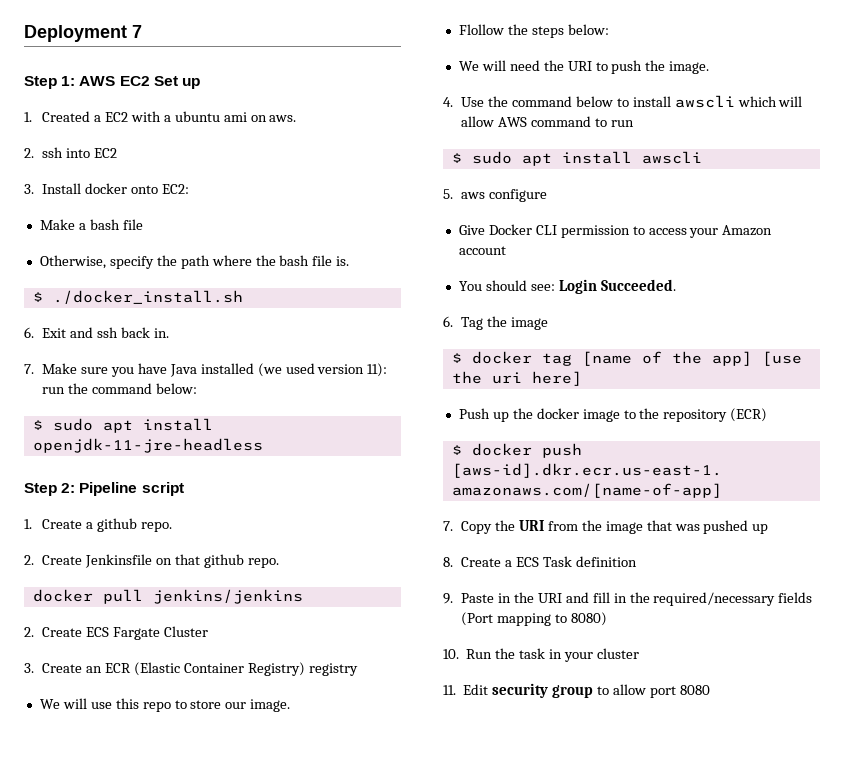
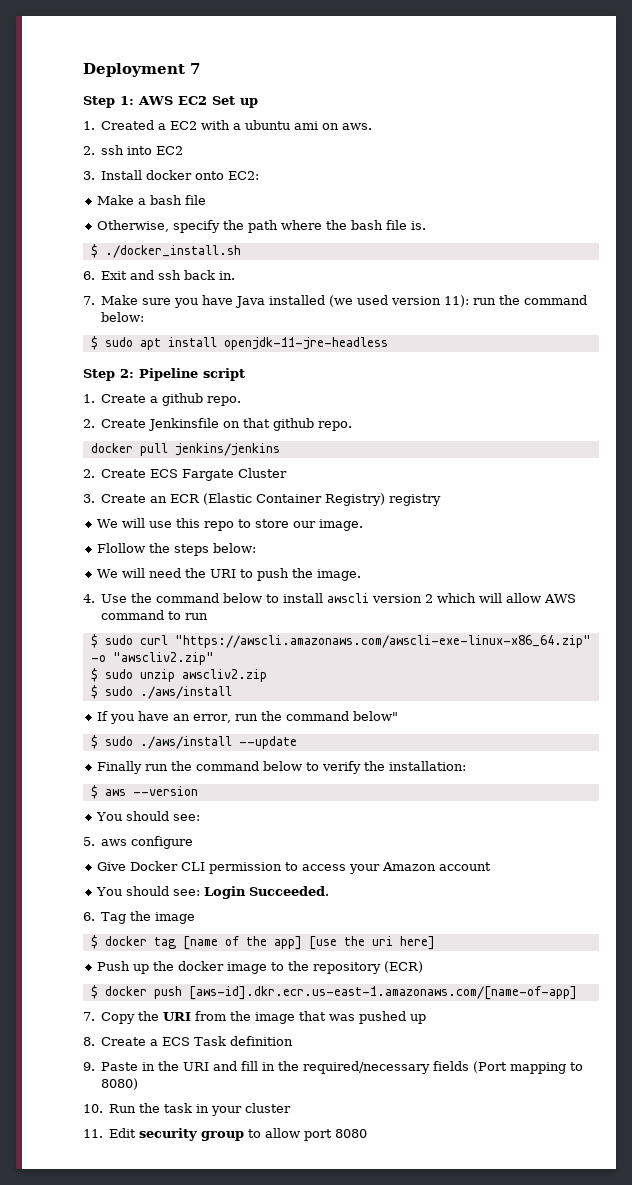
(735, 101) none -> [372,594,434,603] version 2
[521,151,702,166] apt install awscli -> [139,635,591,648] [90,652,214,665] [90,668,267,682] [90,685,232,699] [96,711,398,724] [90,735,297,749] [96,761,466,774] [90,785,198,799] [95,811,200,821] curl "https://awscli.amazonaws.com/awscli-exe-linux-x86_64.zip" -o "awscliv2.zip" // $ sudo unzip awscliv2.zip // $ sudo ./aws/install // If you have an error, run the command below" // $ sudo ./aws/install --update // Finally run the command below to verify the installation: // $ aws --version // You should see:

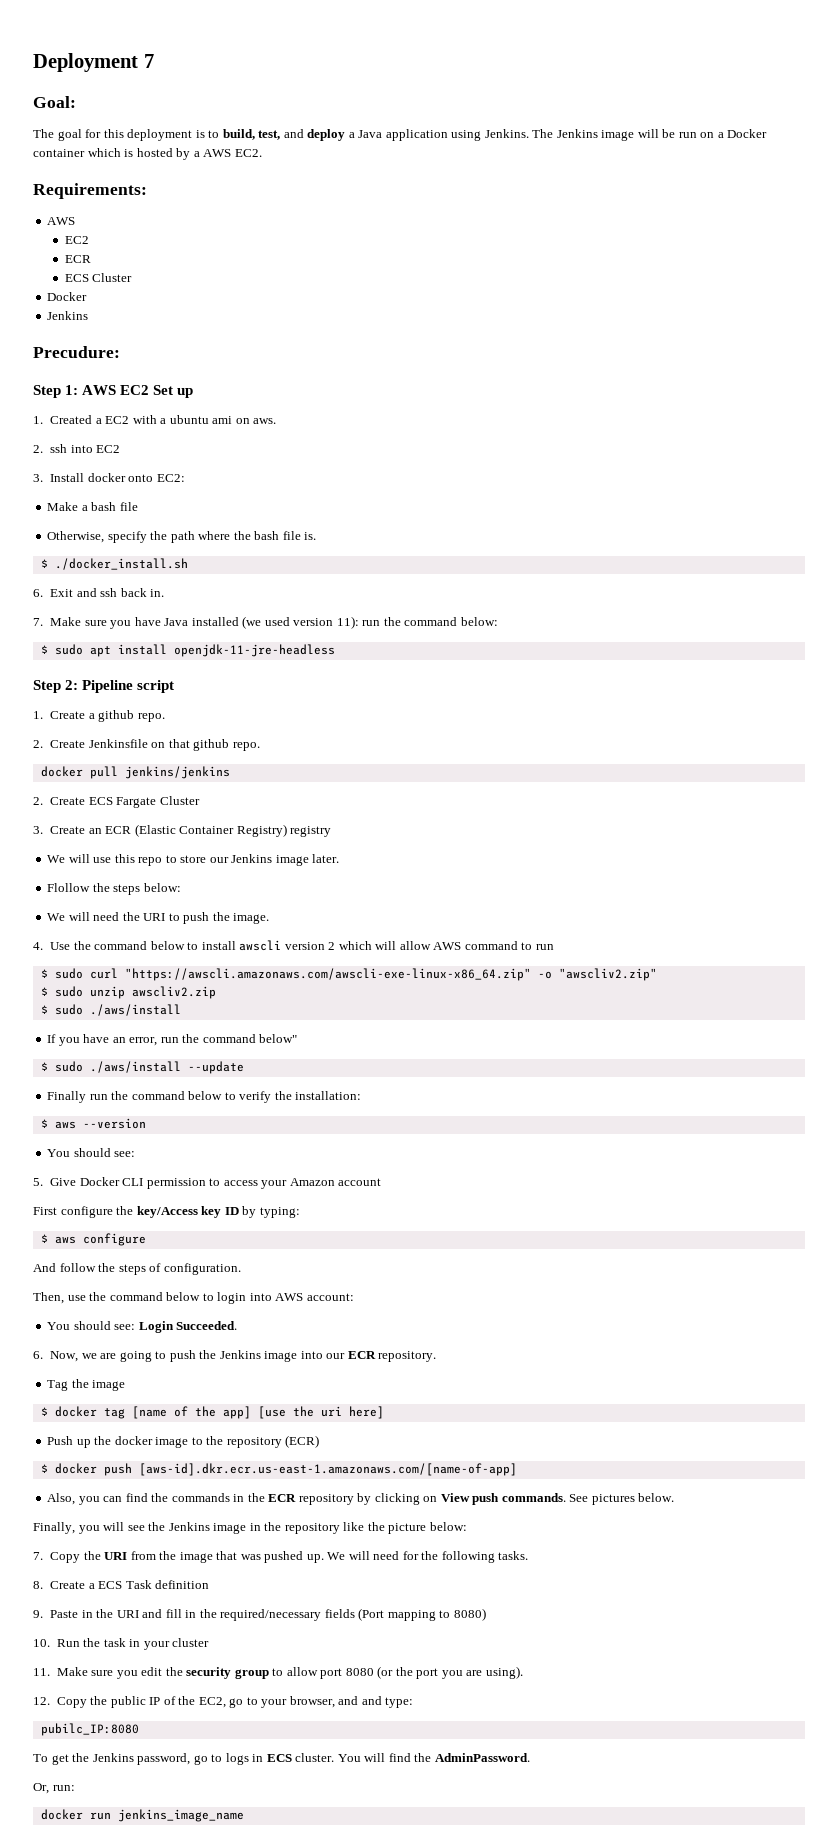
(200, 68) none -> [33,96,76,108] [33,129,768,141] [33,148,262,160] [33,183,147,199] [47,217,76,225] [64,236,89,244] [64,255,91,263] [64,273,133,282] [47,292,88,301] [47,311,89,320] [33,346,120,358] // Goal: // The goal for this deployment is to build, test, and deploy a Java application using Jenkins. The Jenkins image will be run on a Docker container which is hosted by a AWS EC2. // Requirements: // AWS // EC2 // ECR // ECS Cluster // Docker // Jenkins // Precudure:
[318,519,363,531] image. -> [231,854,340,866] Jenkins image later.
[101,836,194,849] aws configure // -> (43, 1182) none
(491, 866) none -> [33,1206,300,1218] [40,1233,146,1246] [33,1263,241,1275] [33,1292,354,1304] // First configure the key/Access key ID by typing: // $ aws configure // And follow the steps of configuration. // Then, use the command below to login into AWS account:
(95, 916) none -> [50,1350,437,1362] Now, we are going to push the Jenkins image into our ECR repository. //
(577, 993) none -> [47,1493,675,1505] [33,1522,467,1534] // Also, you can find the commands in the ECR repository by clicking on View push commands. See pictures below. // Finally, you will see the Jenkins image in the repository like the picture below:
[410,1014,427,1024] up -> [306,1551,529,1563] up. We will need for the following tasks.
[109,1128,137,1138] Edit -> [56,1667,183,1679] Make sure you edit the
(368, 1133) none -> [377,1666,523,1679] [33,1696,414,1708] [40,1723,139,1736] [33,1753,530,1765] [33,1783,75,1794] [40,1809,244,1822] (or the port you are using). // 12. Copy the public IP of the EC2, go to your browser, and and type: // pubilc_IP:8080 // To get the Jenkins password, go to logs in ECS cluster. You will find the AdminPassword. // Or, run: // docker run jenkins_image_name

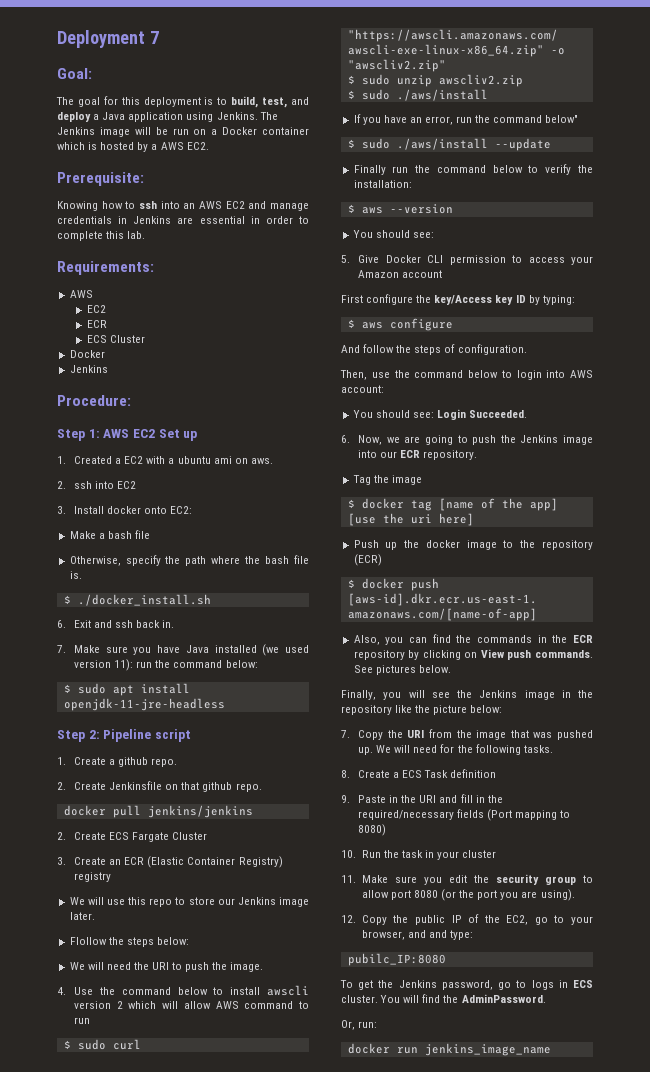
(262, 153) none -> [57,172,144,186] [57,201,309,211] [57,216,309,224] [57,231,146,241] // Prerequisite: // Knowing how to ssh into an AWS EC2 and manage credentials in Jenkins are essential in order to complete this lab.
[33,346,120,358] Precudure: -> [57,395,131,406] Procedure:

